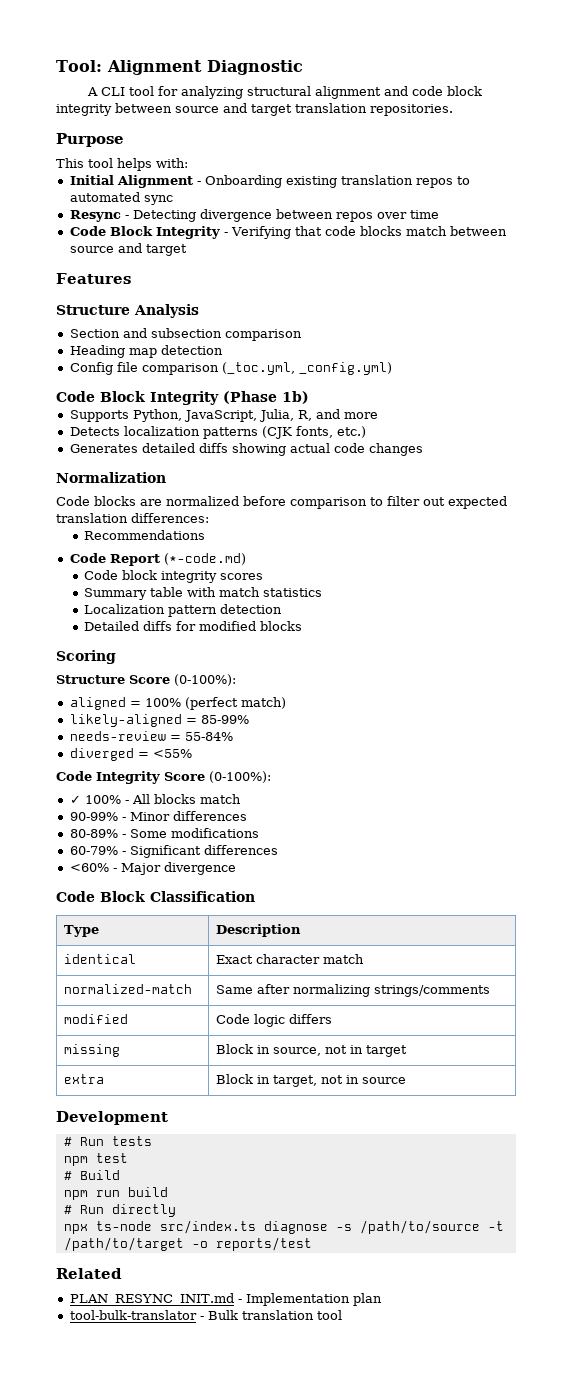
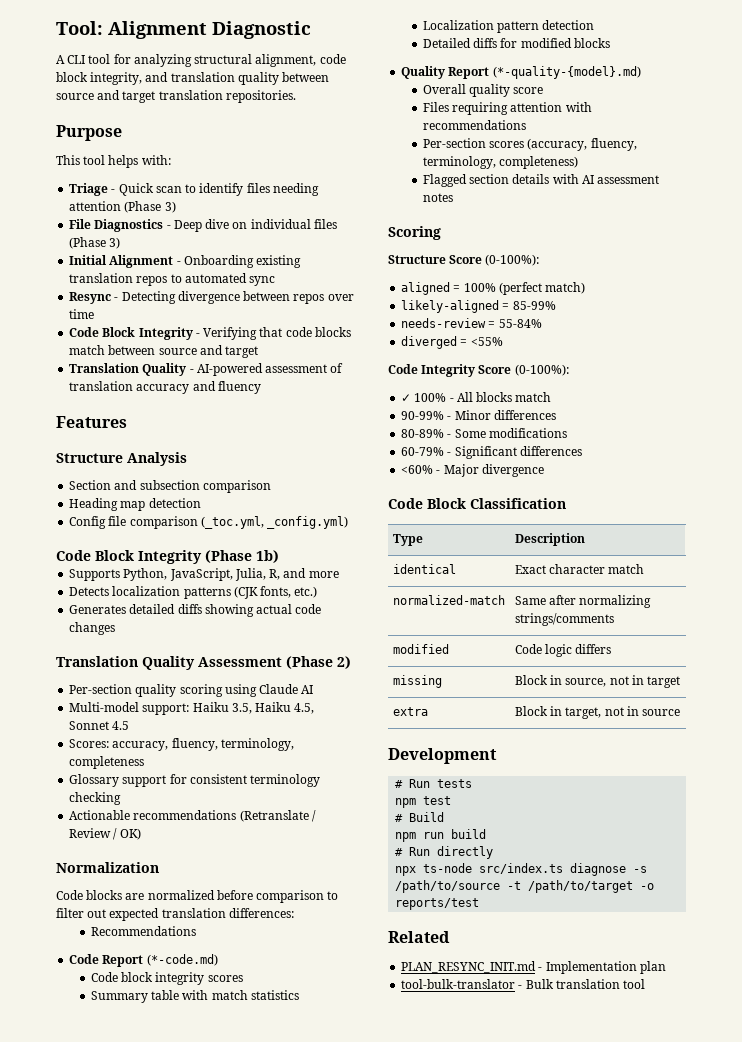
[315,86,483,99] [56,104,112,116] alignment and code block integrity -> [255,54,346,67] [56,72,279,85] alignment, code block integrity, and translation quality
(188, 163) none -> [69,183,319,196] [69,201,176,213] [69,219,337,232] [69,237,121,249] // Triage - Quick scan to identify files needing attention (Phase 3) // File Diagnostics - Deep dive on individual files (Phase 3)
(187, 250) none -> [69,363,344,376] [69,381,261,394] // Translation Quality - AI-powered assessment of translation accuracy and fluency
(423, 449) none -> [56,656,351,670] [69,684,314,697] [69,702,315,715] [69,721,130,730] [69,738,294,751] [69,756,145,769] [69,774,321,787] [69,792,122,805] [69,810,316,822] [69,828,141,840] // Translation Quality Assessment (Phase 2) // Per-section quality scoring using Claude AI // Multi-model support: Haiku 3.5, Haiku 4.5, Sonnet 4.5 // Scores: accuracy, fluency, terminology, completeness // Glossary support for consistent terminology checking // Actionable recommendations (Retranslate / Review / OK)
(303, 626) none -> [401,66,641,79] [422,84,544,97] [422,102,592,115] [422,120,526,130] [422,138,637,151] [422,156,579,169] [422,174,660,187] [422,193,453,202] // Quality Report (*-quality-{model}.md) // Overall quality score // Files requiring attention with recommendations // Per-section scores (accuracy, fluency, terminology, completeness) // Flagged section details with AI assessment notes

